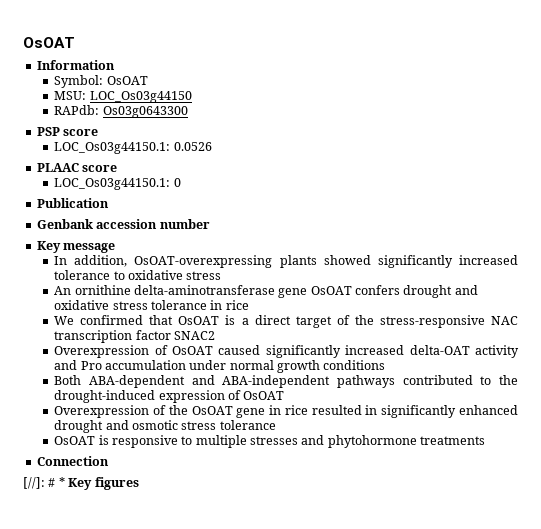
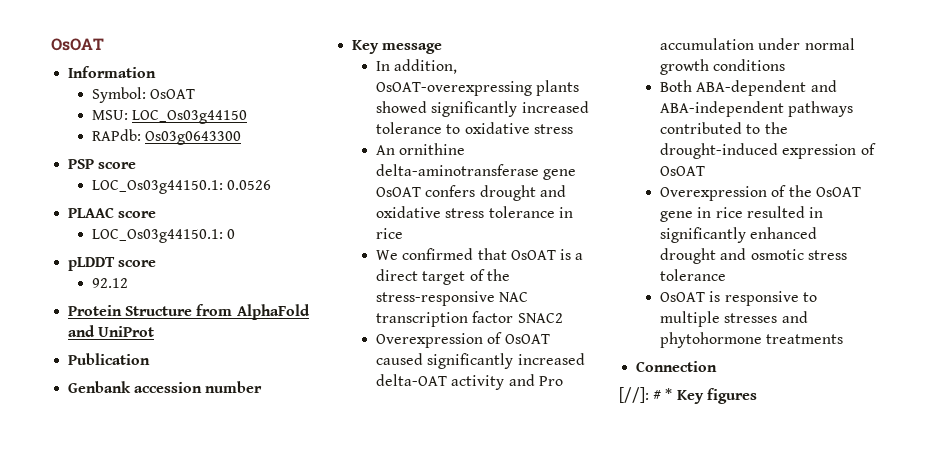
(181, 182) none -> [68,257,157,271] [92,278,129,288] [68,304,310,320] [68,325,155,337] // pLDDT score // 92.12 // Protein Structure from AlphaFold and UniProt

